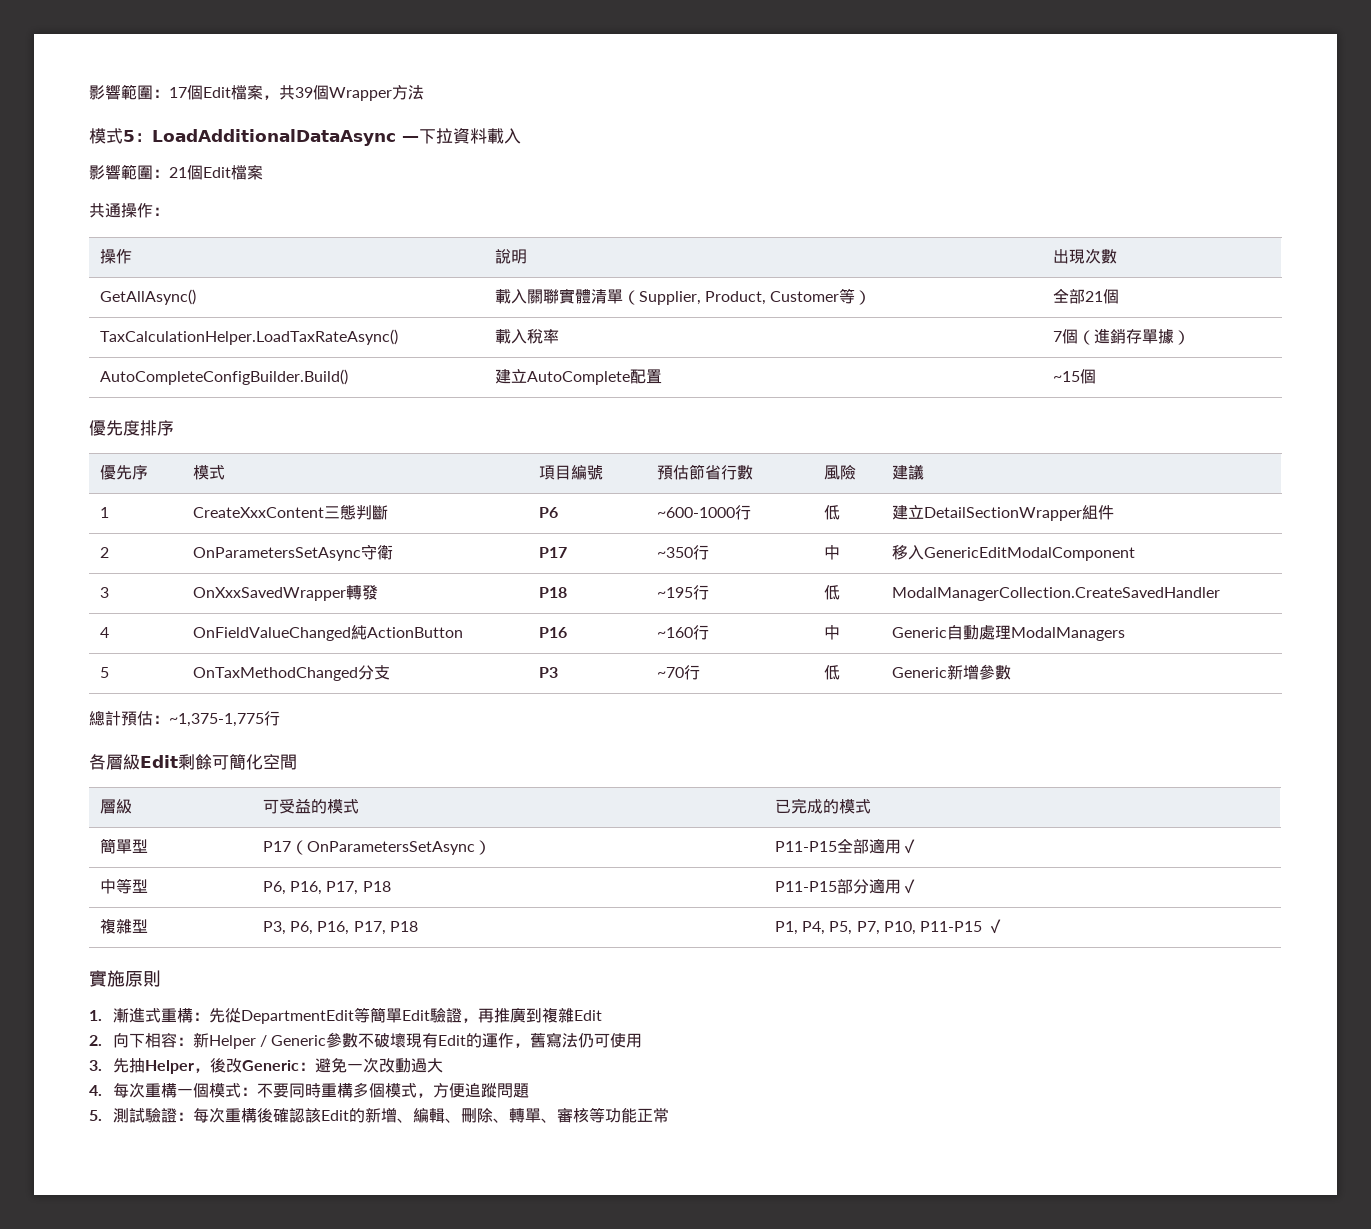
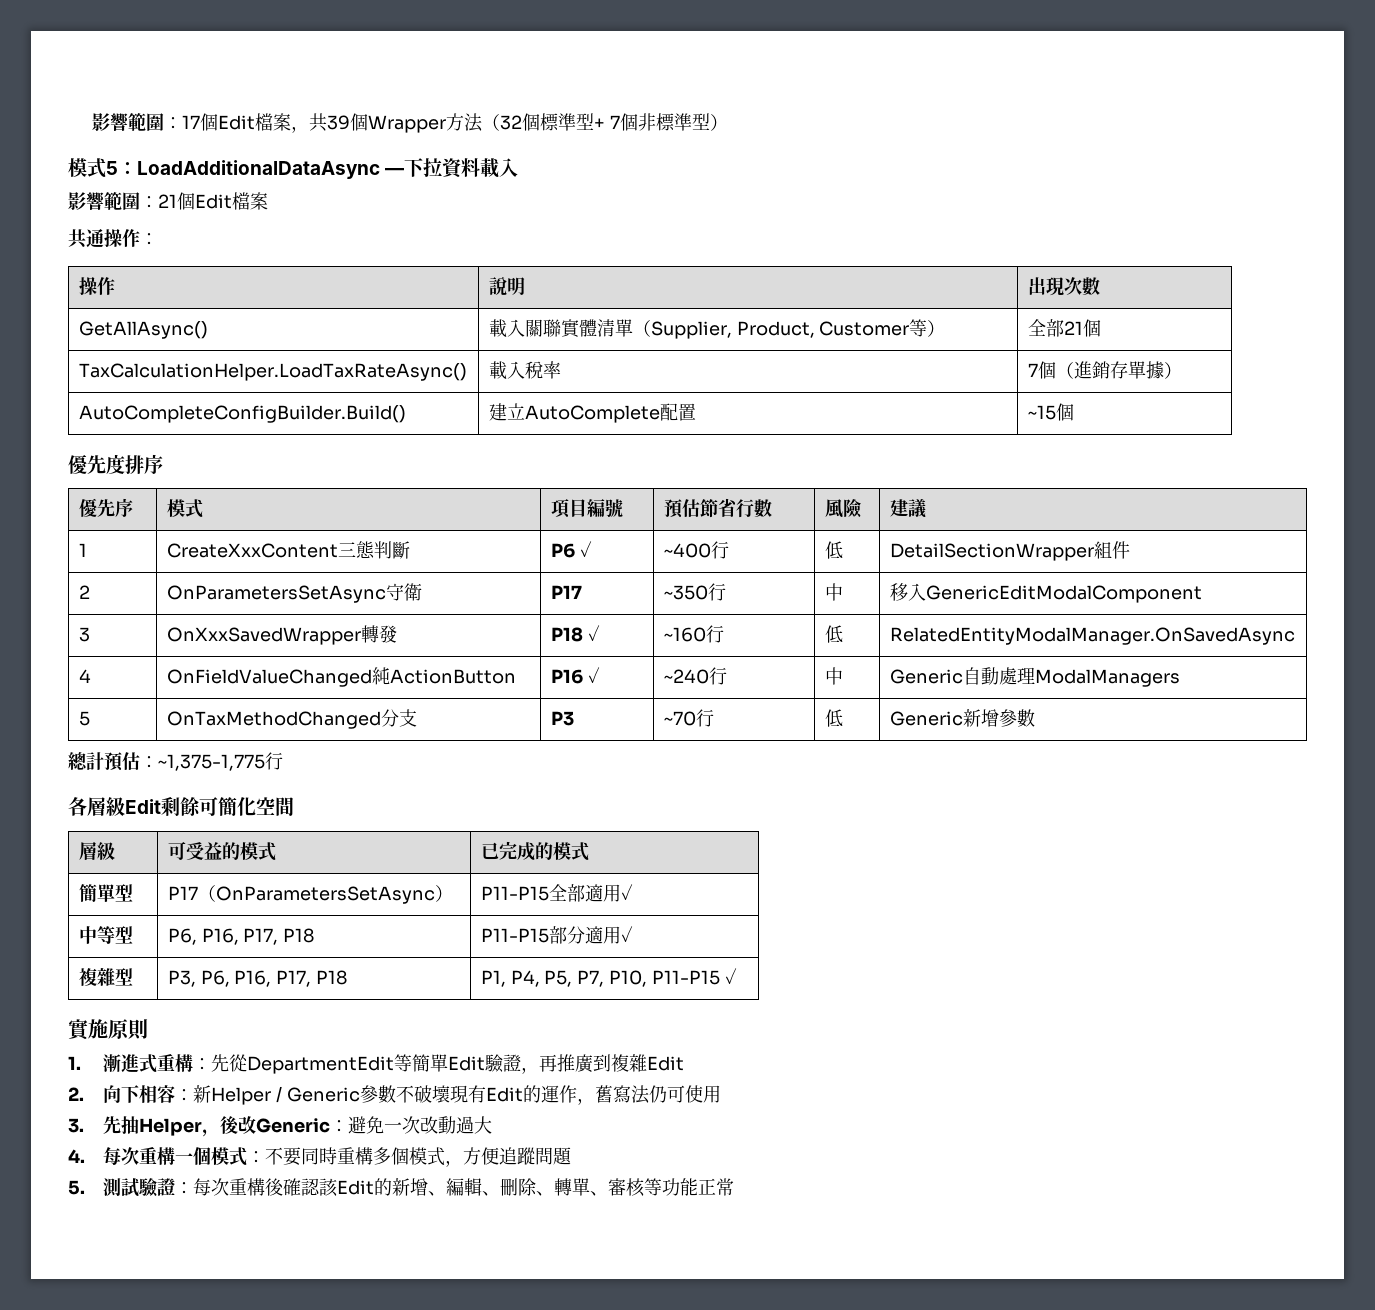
(424, 92) none -> [482,113,728,131] （32個標準型+ 7個非標準型）
[656,505,751,520] [823,505,840,520] [891,505,924,520] | ~600-1000行 | 低 | 建立 -> [579,541,592,557] [663,541,729,559] [824,541,843,559] ✓ | ~400行 | 低 |
[656,585,709,600] [823,585,840,600] [891,587,1220,601] | ~195行 | 低 | ModalManagerCollection.CreateSavedHandler -> [587,625,600,641] [663,625,724,643] [824,625,843,643] [889,627,1295,645] ✓ | ~160行 | 低 | RelatedEntityModalManager.OnSavedAsync
[656,627,693,638] | ~160 -> [587,667,600,683] [663,669,709,684] ✓ | ~240

